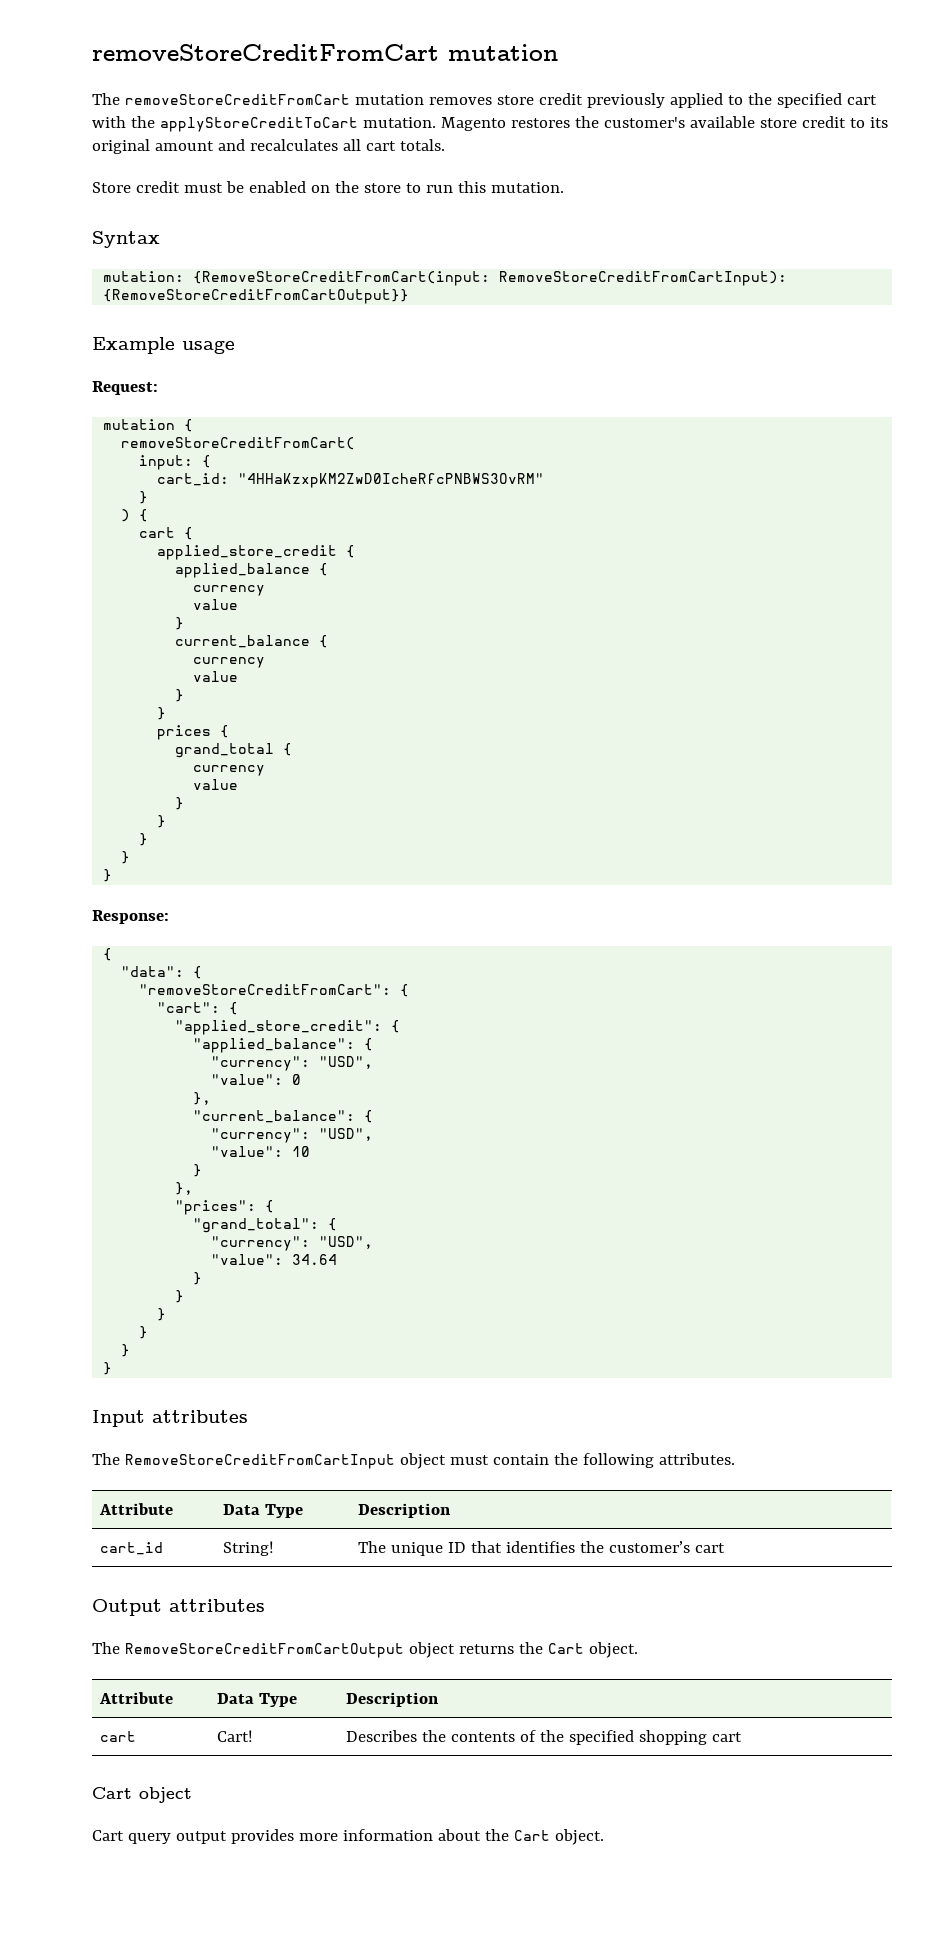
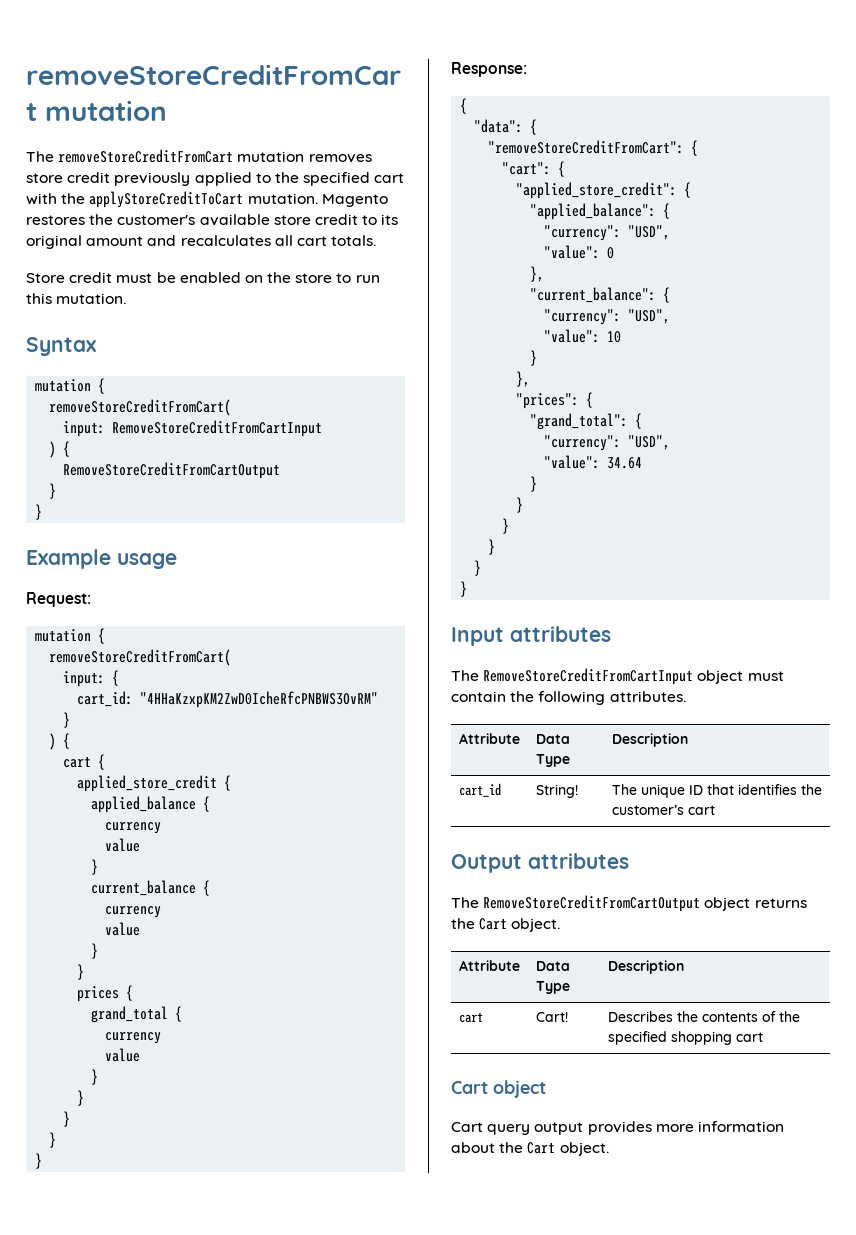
[103,271,788,286] [103,289,410,304] mutation: {RemoveStoreCreditFromCart(input: RemoveStoreCreditFromCartInput): {RemoveStoreCreditFromCartOutput}} -> [35,378,106,394] [49,399,232,416] [63,420,323,437] [49,441,71,458] [63,462,281,479] [49,483,57,499] [35,504,43,520] mutation { // removeStoreCreditFromCart( // input: RemoveStoreCreditFromCartInput // ) { // RemoveStoreCreditFromCartOutput // } // }

